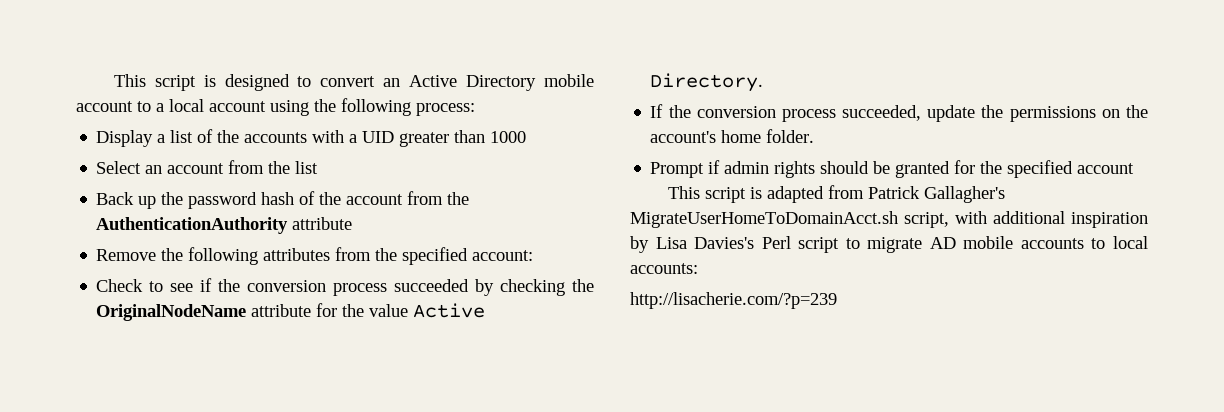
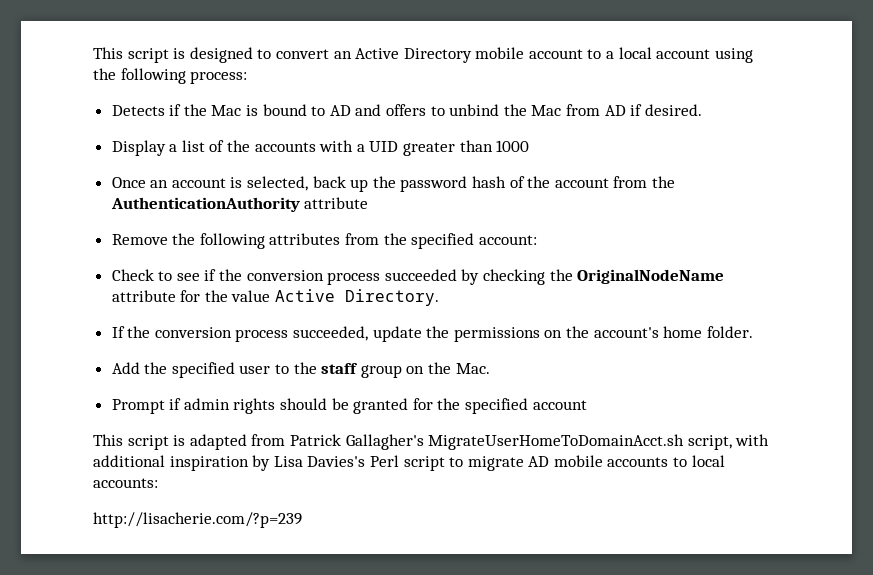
(475, 109) none -> [111,104,702,116] // Detects if the Mac is bound to AD and offers to unbind the Mac from AD if desired.
[96,161,142,174] Select -> [111,177,146,188] Once
[228,160,319,174] [96,192,135,205] from the list // Back -> [230,176,346,191] is selected, back
(815, 136) none -> [111,362,490,378] // Add the specified user to the staff group on the Mac.

